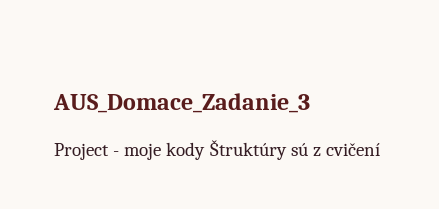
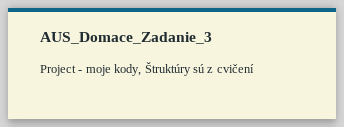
[166,142,206,160] kody -> [114,64,142,76] kody,

